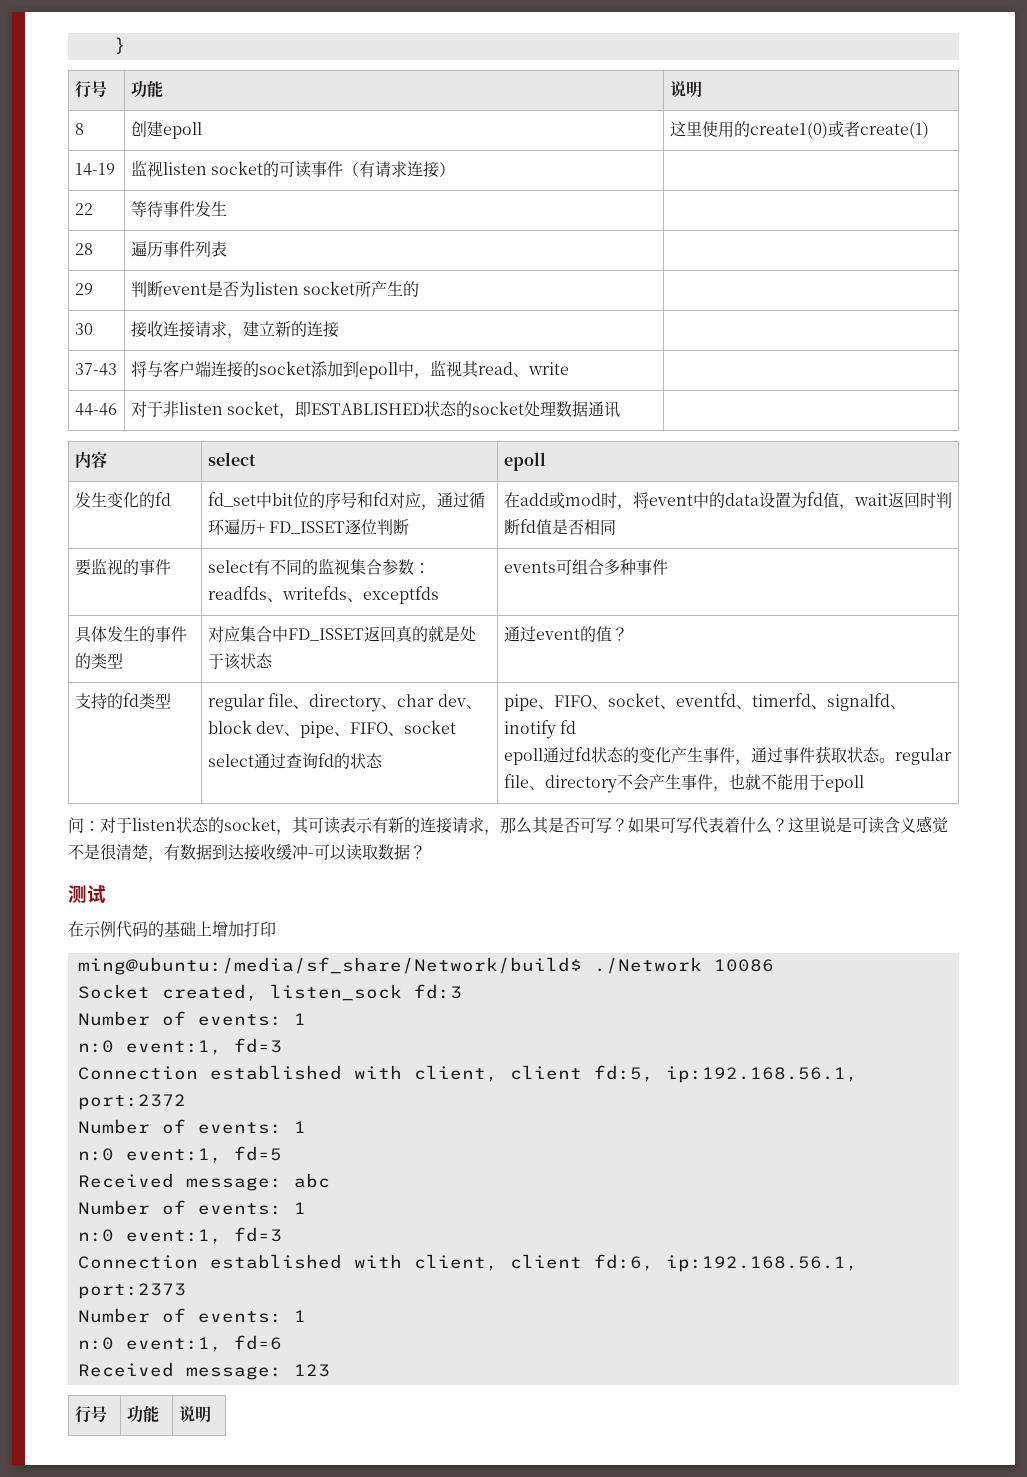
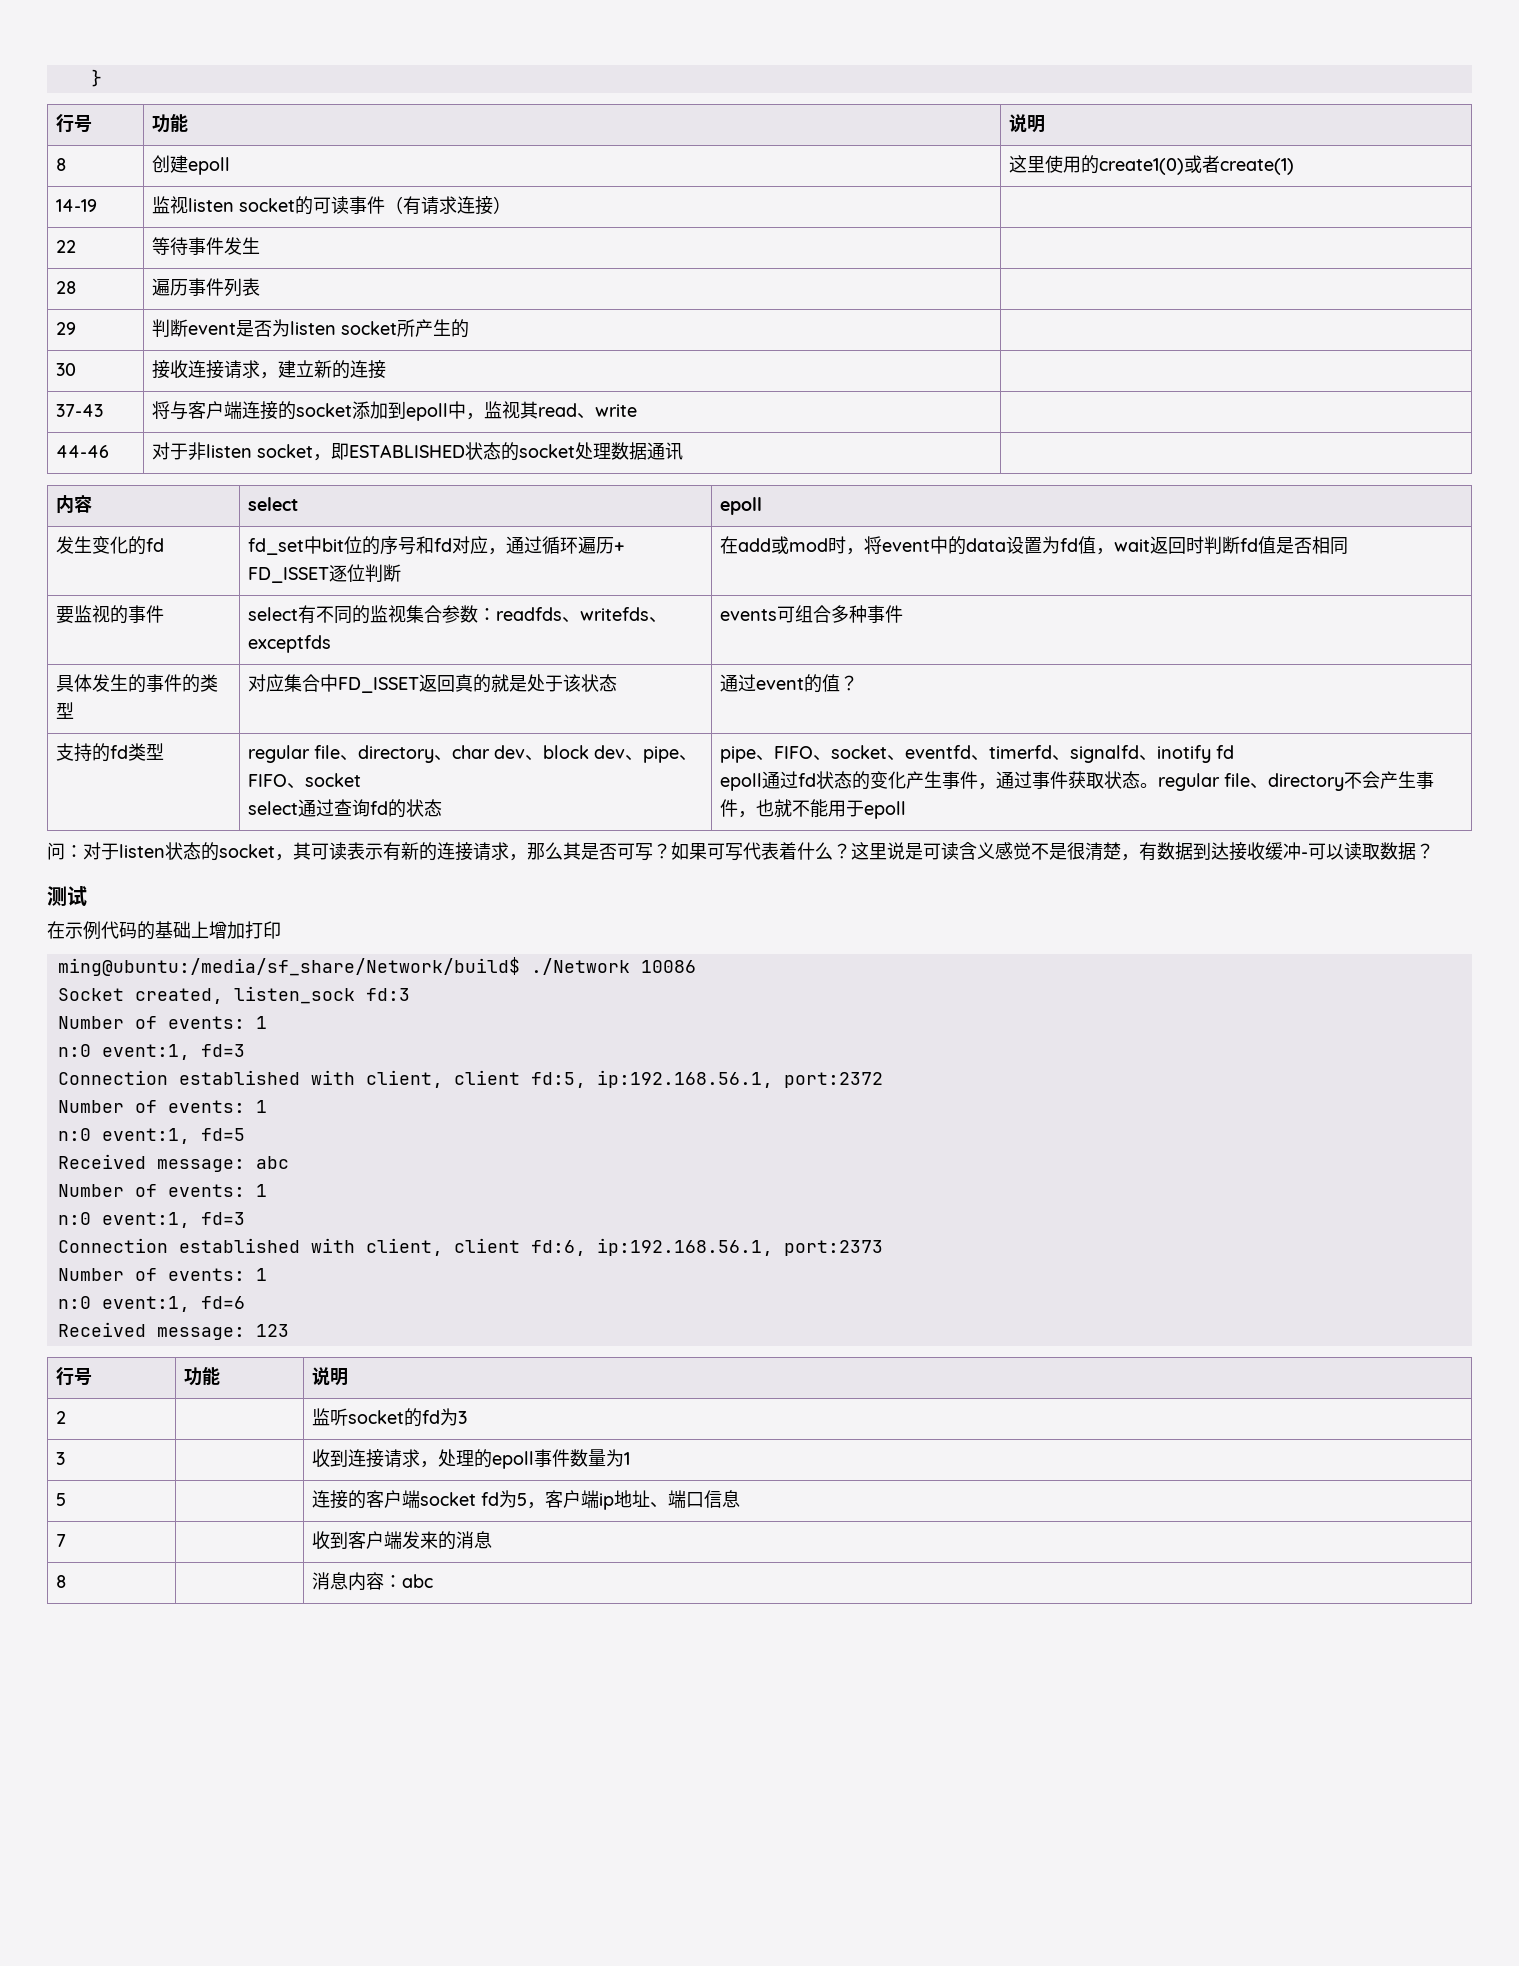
(211, 1414) none -> [56,1411,67,1424] [312,1408,468,1427] [56,1452,66,1465] [312,1449,631,1469] [56,1493,67,1506] [312,1490,741,1510] [56,1534,67,1547] [312,1531,493,1550] [56,1575,67,1588] [312,1572,434,1591] // 2 | | 监听socket的fd为3 // 3 | | 收到连接请求，处理的epoll事件数量为1 // 5 | | 连接的客户端socket fd为5，客户端ip地址、端口信息 // 7 | | 收到客户端发来的消息 // 8 | | 消息内容：abc

